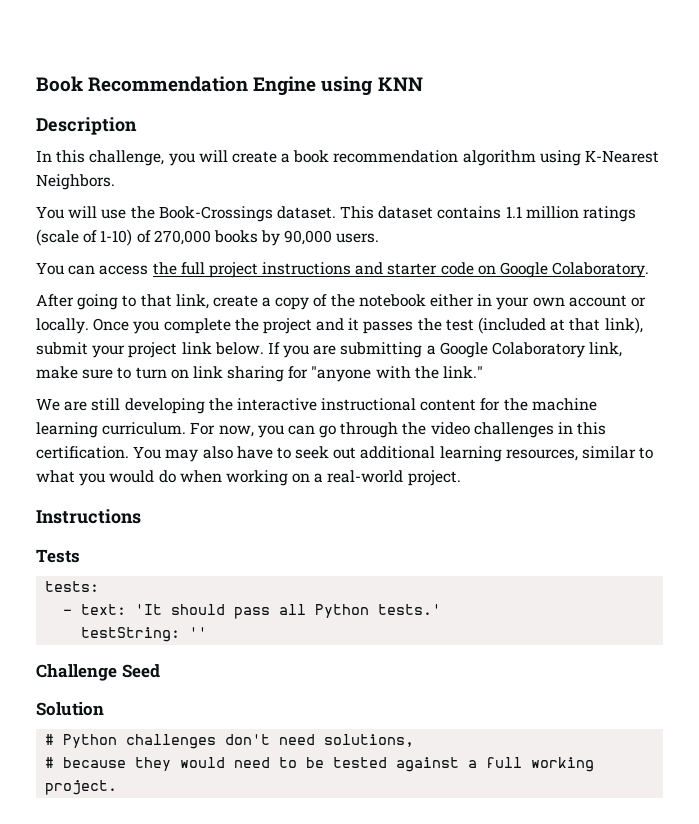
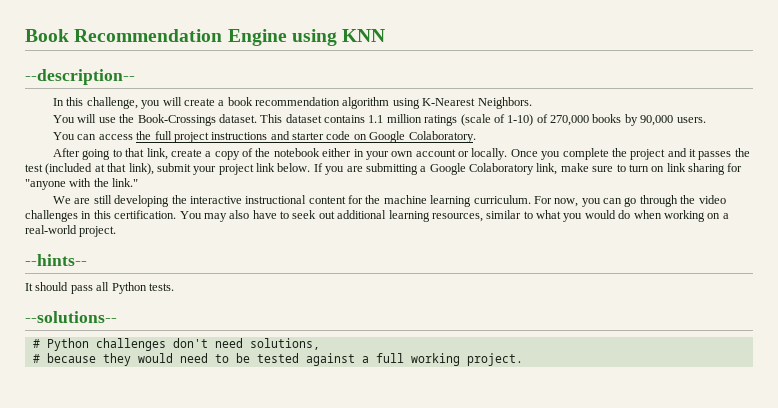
[36,117,137,135] Description -> [25,69,135,85] --description--
[36,509,141,524] [36,549,80,563] [45,581,100,592] [63,604,442,619] [81,627,208,642] [36,664,160,681] [36,702,104,716] Instructions // Tests // tests: // - text: 'It should pass all Python tests.' // testString: '' // Challenge Seed // Solution -> [25,254,87,266] [25,282,174,294] [25,311,117,323] --hints-- // It should pass all Python tests. // --solutions--

